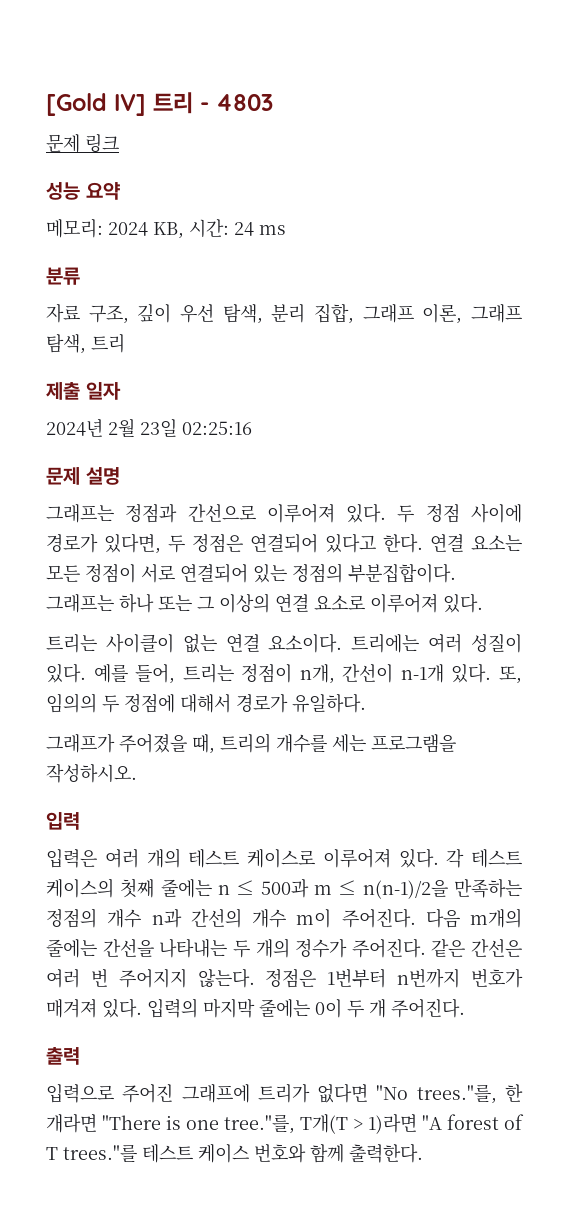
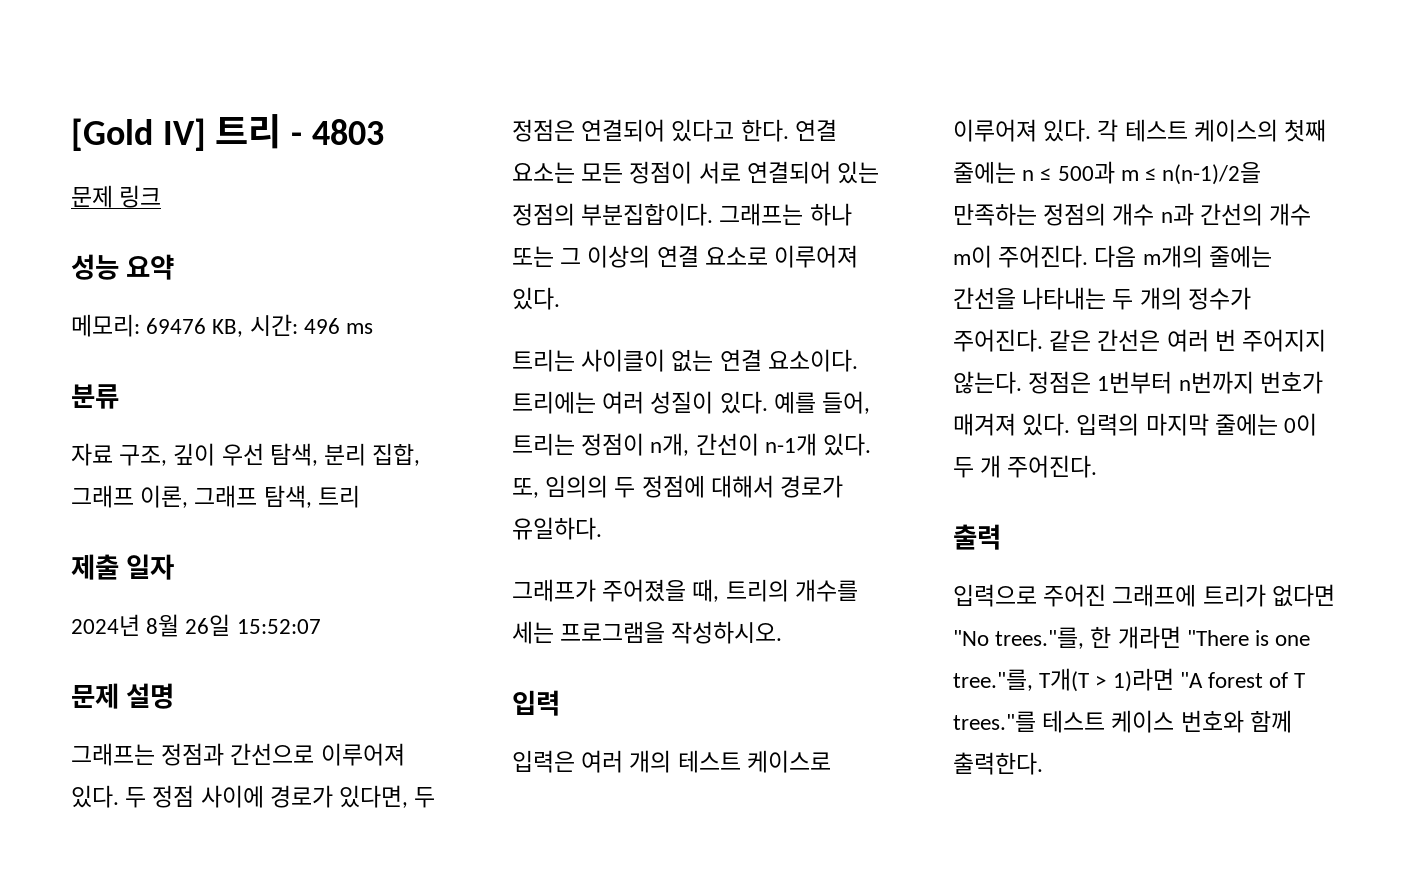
[108,222,148,236] 2024 -> [146,318,207,334] 69476
[234,222,254,236] 24 -> [303,318,340,334] 496
[108,419,252,437] 2월 23일 02:25:16 -> [146,614,321,637] 8월 26일 15:52:07

